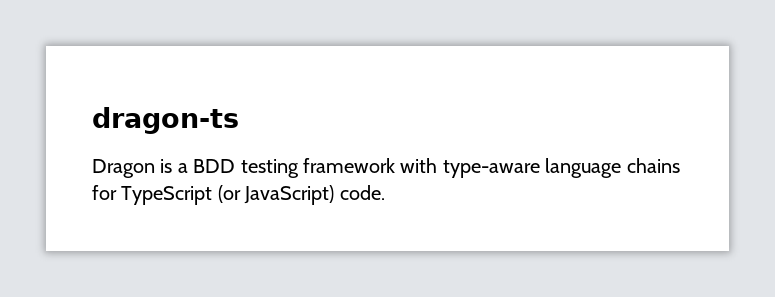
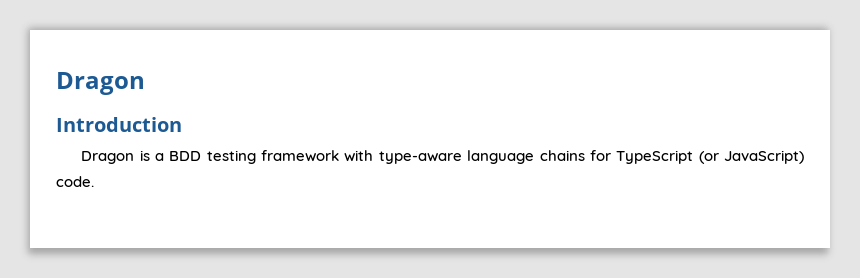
[92,107,239,134] dragon-ts -> [56,72,145,95] [56,117,182,132] Dragon // Introduction

